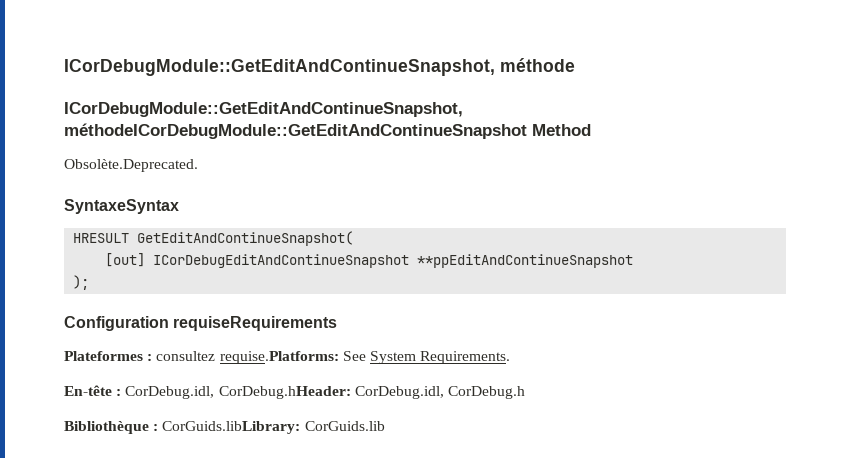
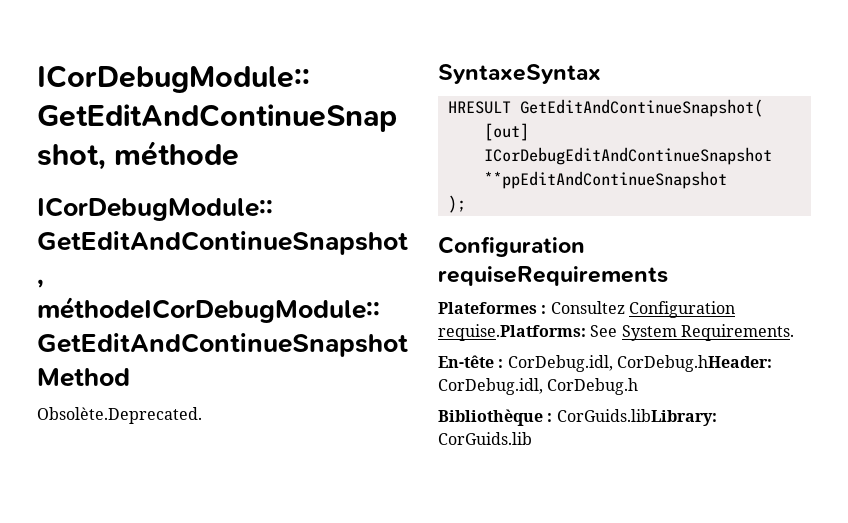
[156,351,216,361] consultez -> [550,301,735,318] Consultez Configuration

